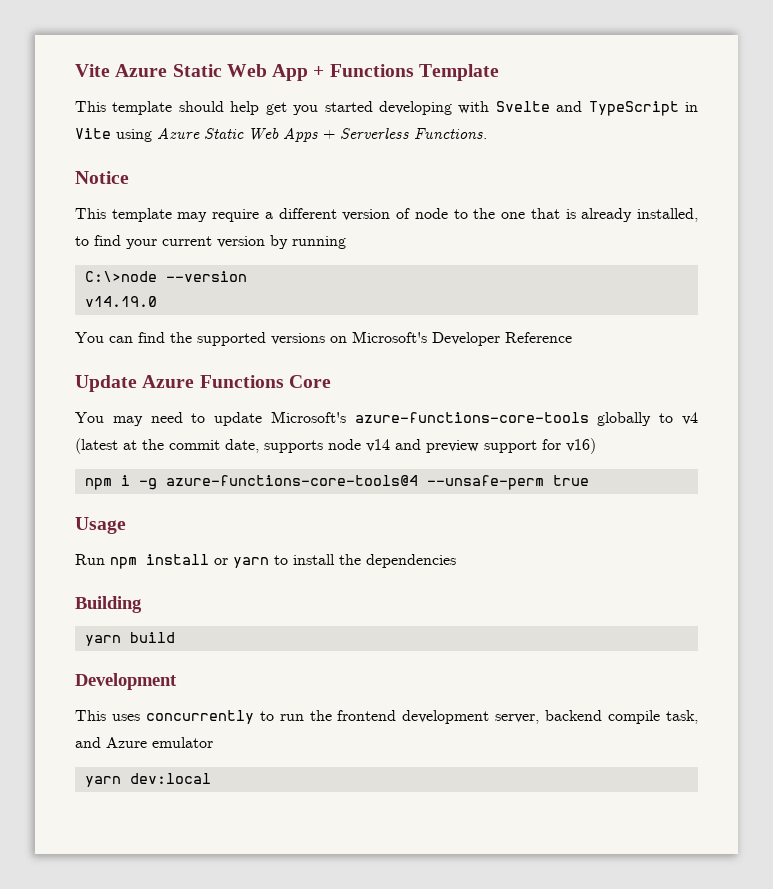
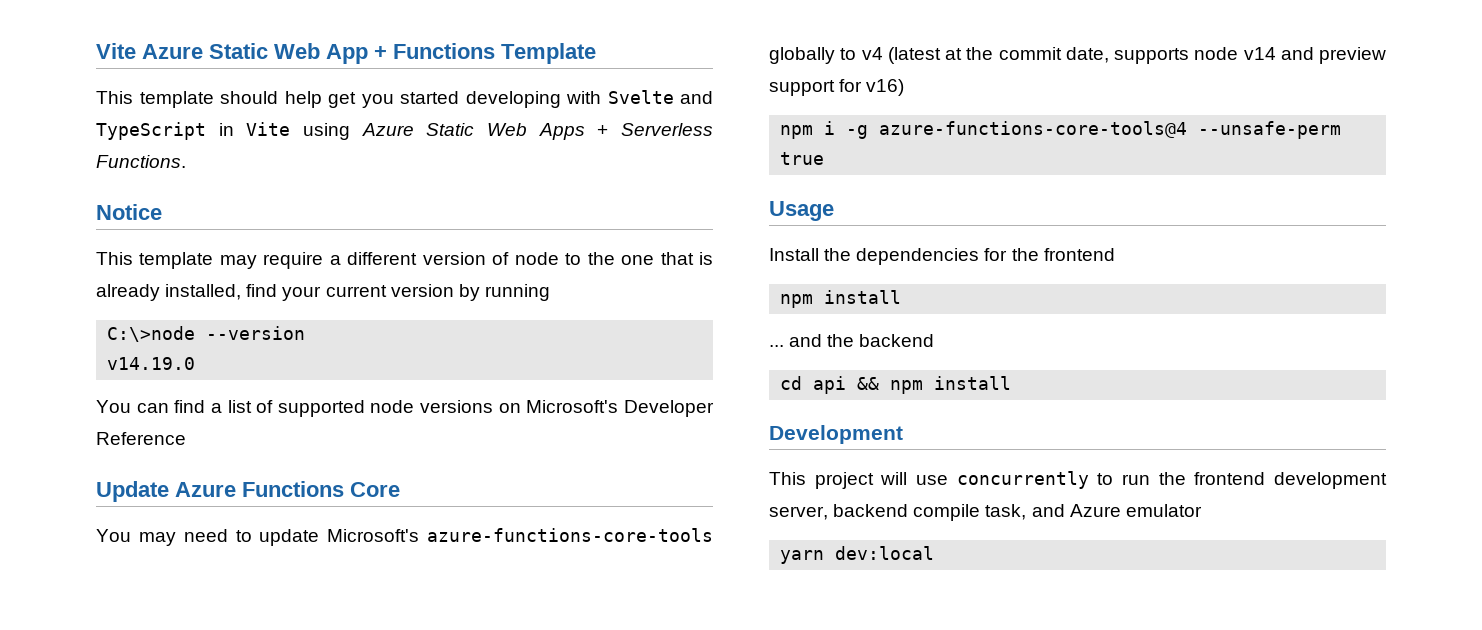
[75,236,89,246] to -> (242, 292) none
[170,332,266,346] the supported -> [210,400,415,417] a list of supported node
[75,554,456,569] [75,596,142,613] [84,632,175,646] Run npm install or yarn to install the dependencies // Building // yarn build -> [769,248,1115,265] [780,290,902,308] [769,334,935,347] [780,376,1012,394] Install the dependencies for the frontend // npm install // ... and the backend // cd api && npm install
[111,714,140,721] uses -> [814,472,948,489] project will use

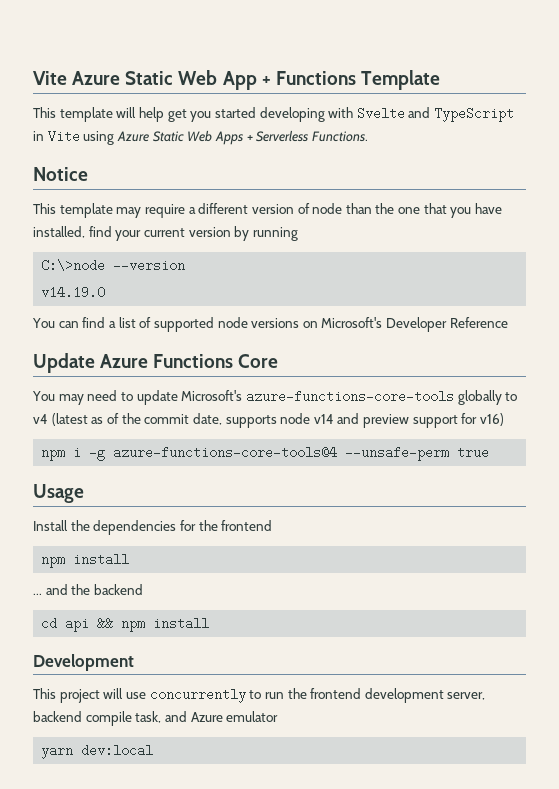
[220,91,278,104] should -> [116,107,137,118] will
[565,253,582,265] to -> [345,203,372,214] than
[698,252,713,265] [96,284,160,301] is already -> [450,203,503,218] you have
[945,48,962,60] at -> [91,413,119,424] as of

